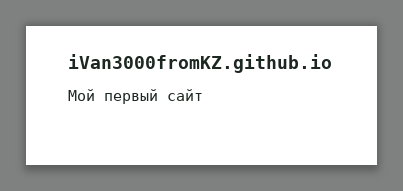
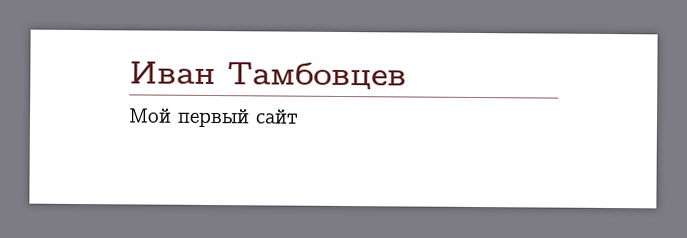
[68,54,332,73] iVan3000fromKZ.github.io -> [129,61,407,90] Иван Тамбовцев

